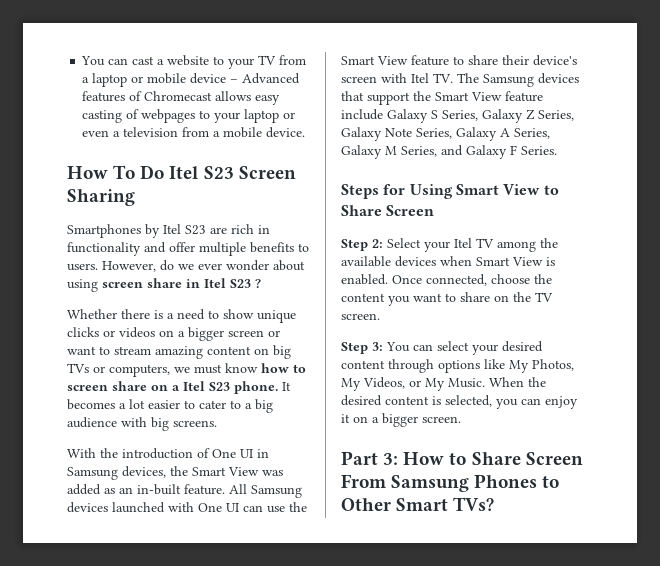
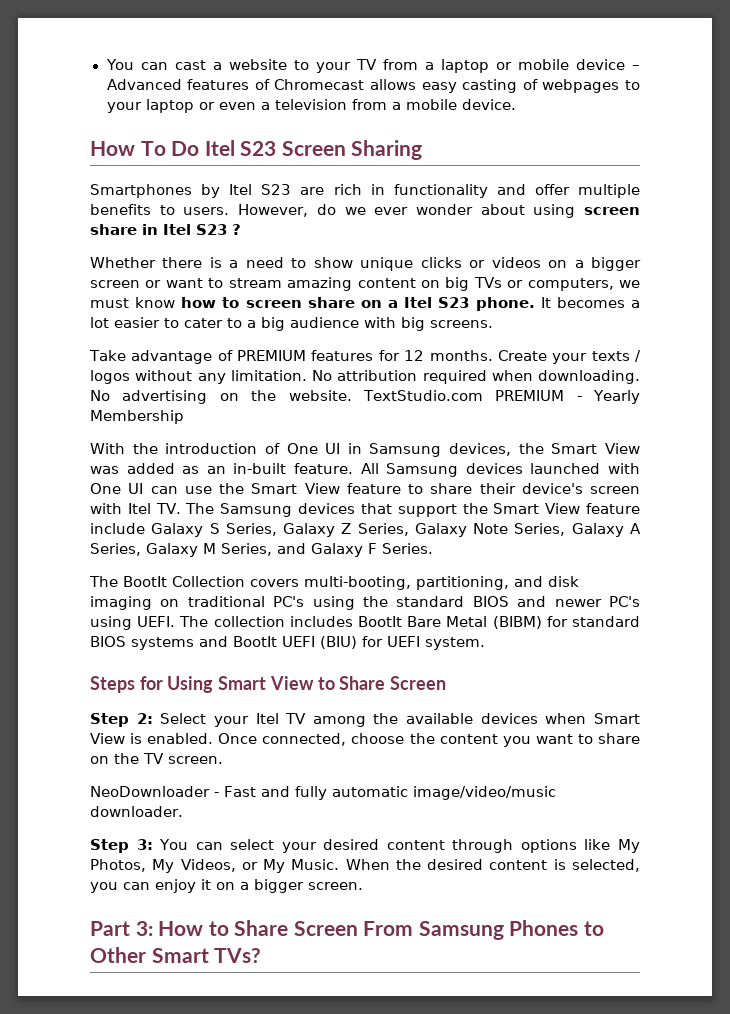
(217, 423) none -> [89,350,641,364] [90,370,640,384] [90,390,641,404] [90,410,184,424] // Take advantage of PREMIUM features for 12 months. Create your texts / logos without any limitation. No attribution required when downloading. No advertising on the website. TextStudio.com PREMIUM - Yearly Membership
(557, 150) none -> [89,576,579,590] [90,596,640,610] [90,616,640,630] [90,636,485,650] // The BootIt Collection covers multi-booting, partitioning, and disk imaging on traditional PC's using the standard BIOS and newer PC's using UEFI. The collection includes BootIt Bare Metal (BIBM) for standard BIOS systems and BootIt UEFI (BIU) for UEFI system.
(380, 316) none -> [90,786,556,800] [90,806,183,817] // NeoDownloader - Fast and fully automatic image/video/music downloader.

